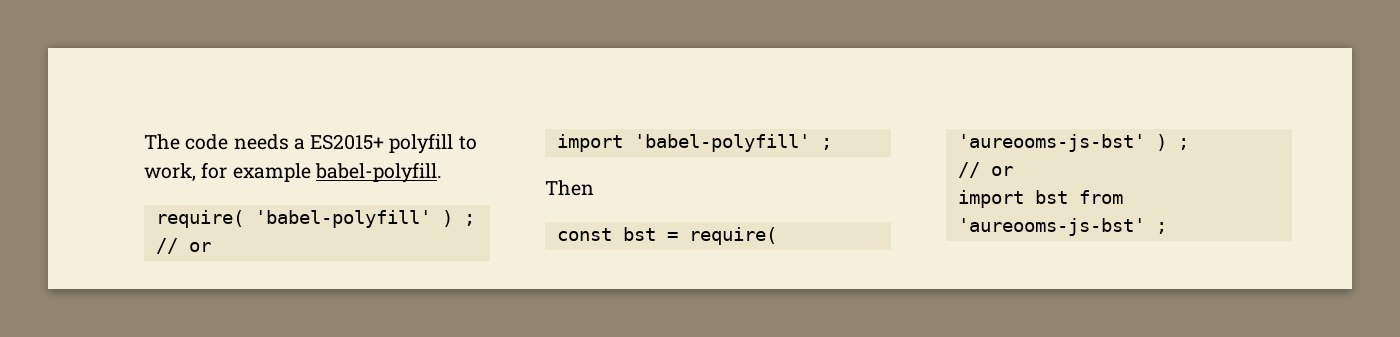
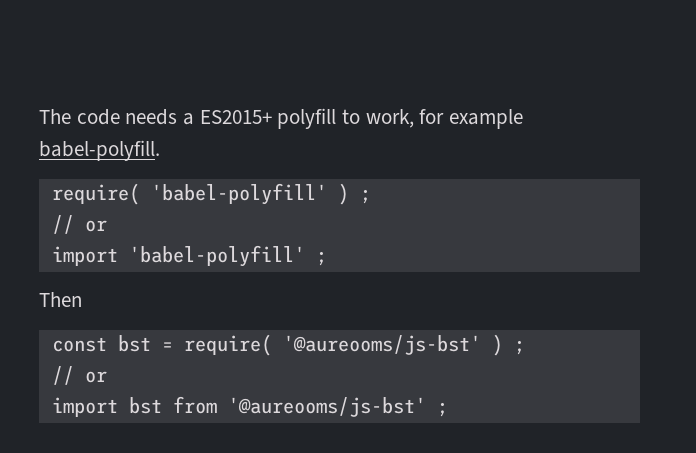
[957,134,1145,152] 'aureooms-js-bst' -> [282,335,481,355] '@aureooms/js-bst'
[957,218,1145,236] 'aureooms-js-bst' -> [227,397,426,417] '@aureooms/js-bst'

